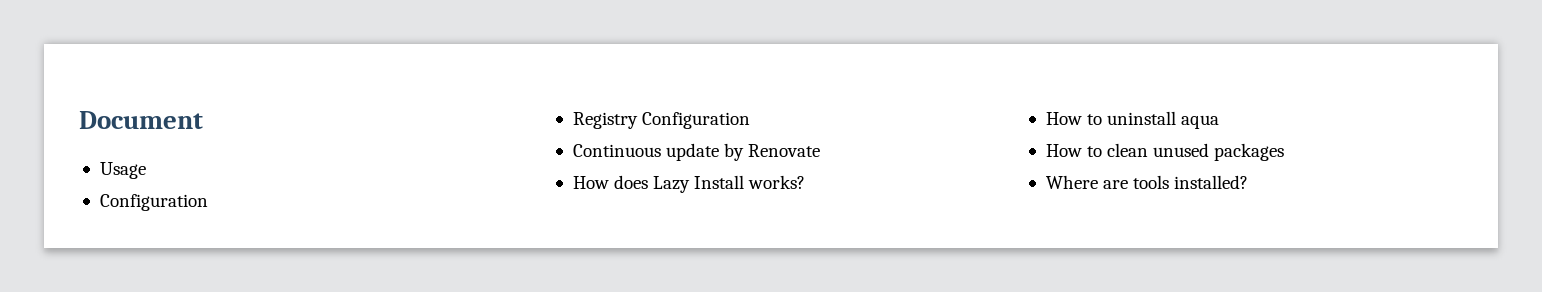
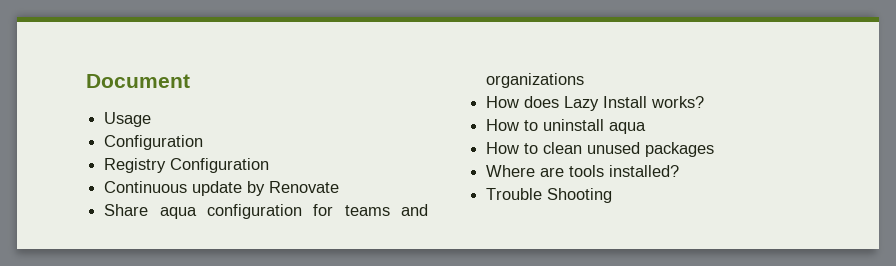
(821, 150) none -> [104,204,428,219] [486,73,585,88] // Share aqua configuration for teams and organizations
(1249, 182) none -> [486,188,613,203] // Trouble Shooting

